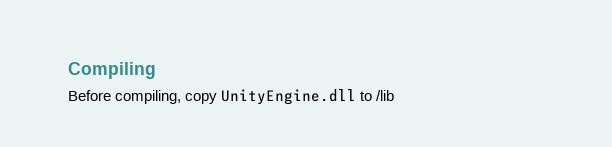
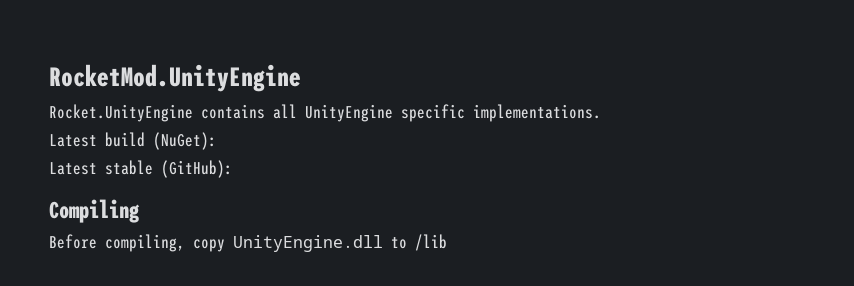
(68, 70) none -> [49,64,301,92] [49,104,601,122] [49,132,217,150] [49,160,233,178] RocketMod.UnityEngine // Rocket.UnityEngine contains all UnityEngine specific implementations. // Latest build (NuGet): // Latest stable (GitHub): //

